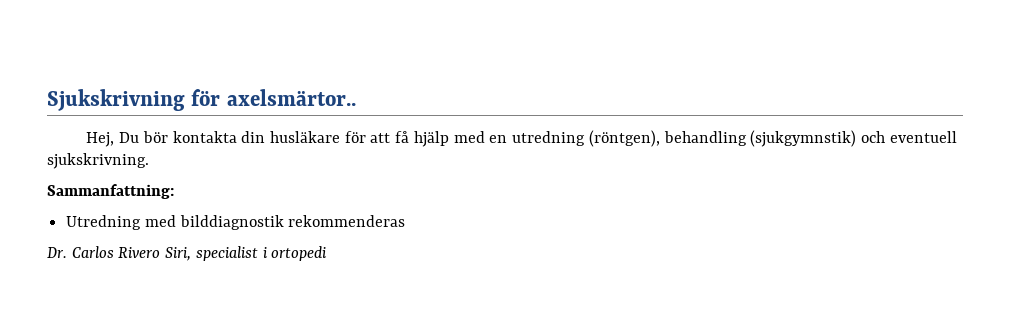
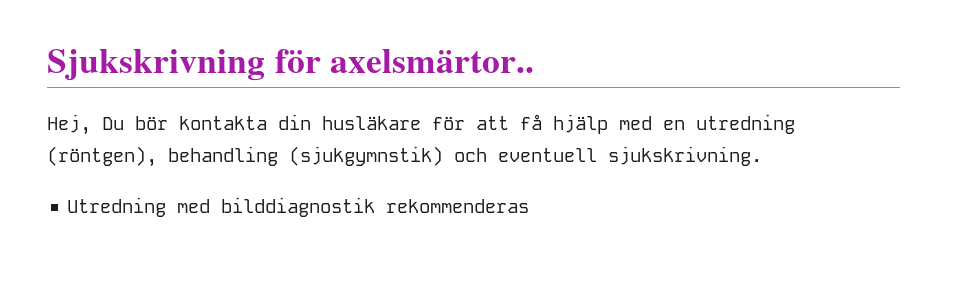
[47,184,174,199] // Sammanfattning: -> (762, 156) none
[47,246,328,261] // Dr. Carlos Rivero Siri, specialist i ortopedi -> (530, 206) none

